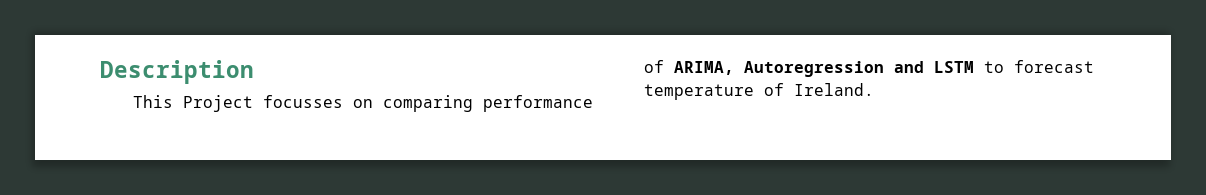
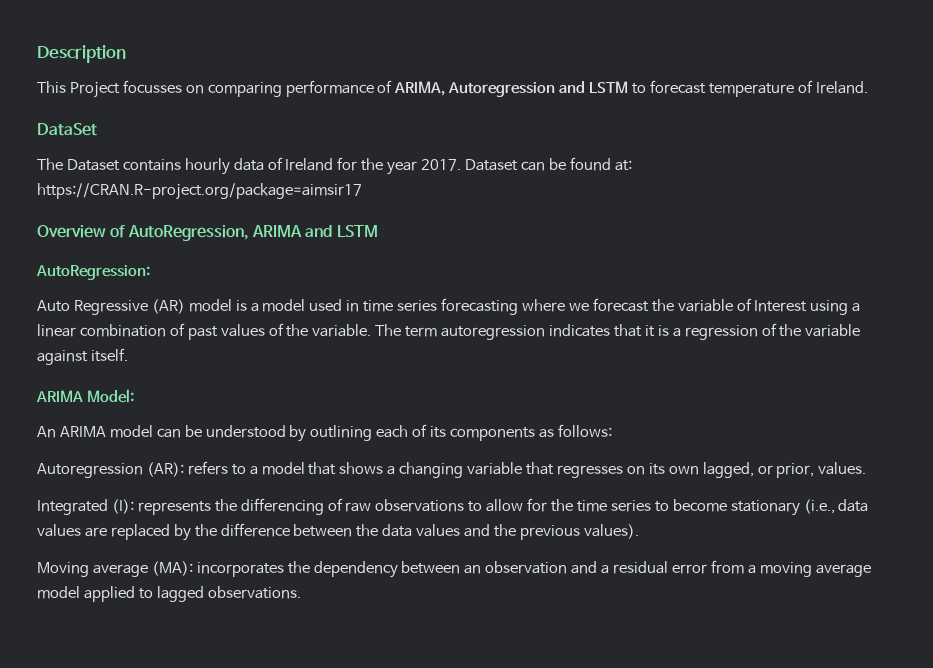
(874, 89) none -> [37,123,97,136] [37,157,632,175] [37,183,362,200] [37,225,378,241] [36,265,150,280] [37,298,861,315] [37,323,861,340] [37,348,128,365] [36,389,135,403] [37,424,612,442] [37,461,867,478] [37,498,869,516] [37,523,639,541] [37,560,871,578] [37,586,301,602] // DataSet // The Dataset contains hourly data of Ireland for the year 2017. Dataset can be found at: https://CRAN.R-project.org/package=aimsir17 // Overview of AutoRegression, ARIMA and LSTM // AutoRegression: // Auto Regressive (AR) model is a model used in time series forecasting where we forecast the variable of Interest using a linear combination of past values of the variable. The term autoregression indicates that it is a regression of the variable against itself. // ARIMA Model: // An ARIMA model can be understood by outlining each of its components as follows: // Autoregression (AR): refers to a model that shows a changing variable that regresses on its own lagged, or prior, values. // Integrated (I): represents the differencing of raw observations to allow for the time series to become stationary (i.e., data values are replaced by the difference between the data values and the previous values). // Moving average (MA): incorporates the dependency between an observation and a residual error from a moving average model applied to lagged observations.

